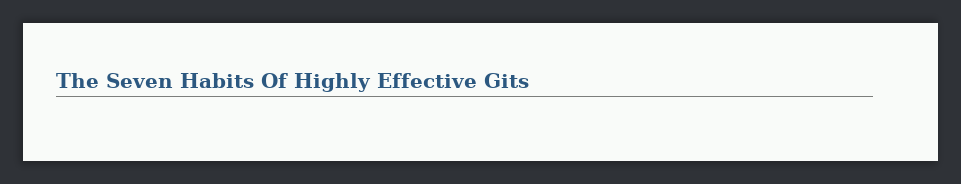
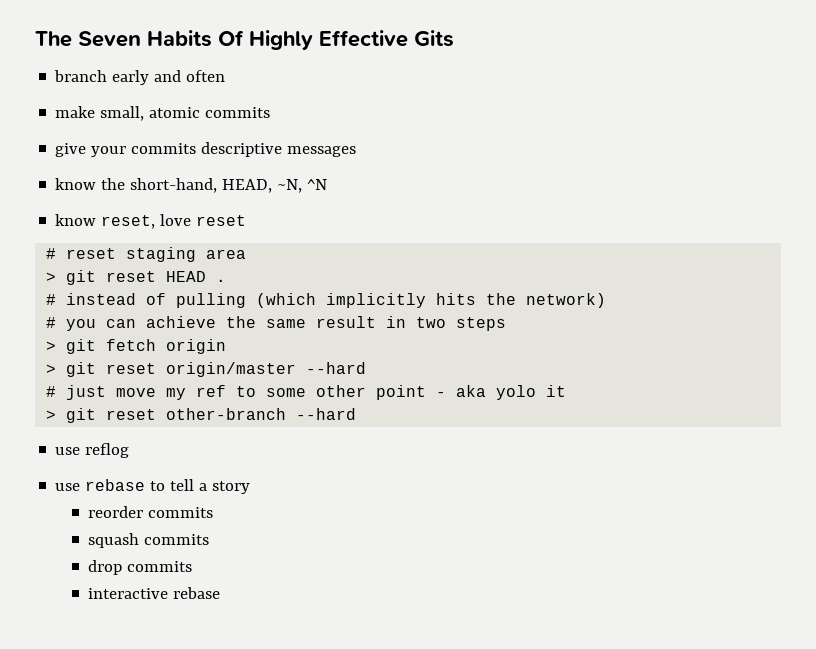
(529, 80) none -> [54,70,226,85] [55,106,271,121] [55,142,357,157] [55,178,328,193] [55,214,247,229] [46,247,247,262] [46,270,227,285] [46,293,607,308] [46,316,507,331] [46,339,227,354] [46,362,367,377] [46,385,567,400] [46,408,357,423] [55,443,130,458] [55,479,251,494] [88,506,214,518] [88,533,210,548] [88,560,193,575] [88,587,221,599] // branch early and often // make small, atomic commits // give your commits descriptive messages // know the short-hand, HEAD, ~N, ^N // know reset, love reset // # reset staging area // > git reset HEAD . // # instead of pulling (which implicitly hits the network) // # you can achieve the same result in two steps // > git fetch origin // > git reset origin/master --hard // # just move my ref to some other point - aka yolo it // > git reset other-branch --hard // use reflog // use rebase to tell a story // reorder commits // squash commits // drop commits // interactive rebase

